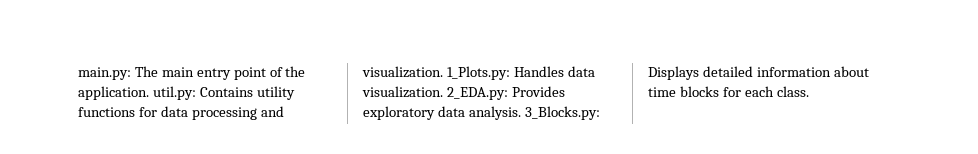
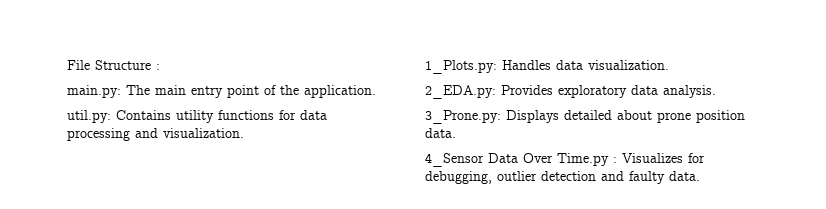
(78, 73) none -> [67,60,160,70] File Structure : //
(149, 93) none -> (376, 91) //
(443, 72) none -> (244, 133) //
(443, 92) none -> (669, 65) //
[524,106,600,120] 3_Blocks.py: -> [425,110,501,124] // 3_Prone.py:
[756,66,869,77] [648,86,809,97] information about time blocks for each class. -> [617,110,745,123] [425,128,456,138] [425,153,705,167] [425,171,700,184] about prone position data. // 4_Sensor Data Over Time.py : Visualizes for debugging, outlier detection and faulty data.

